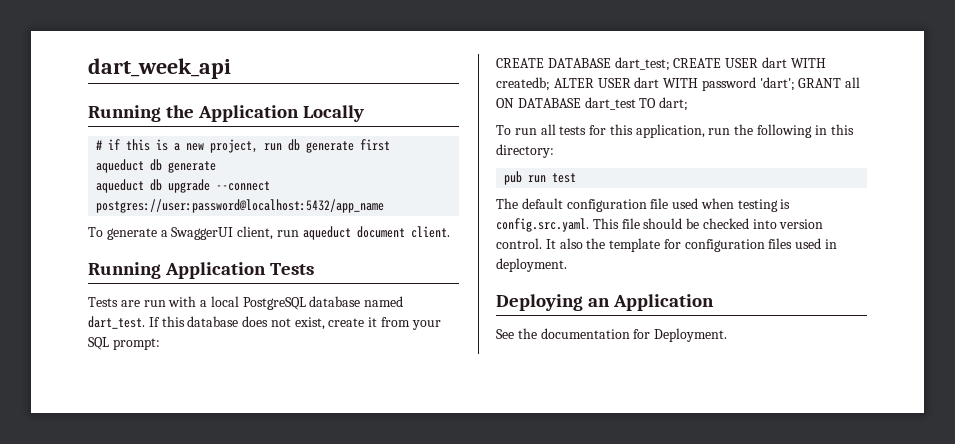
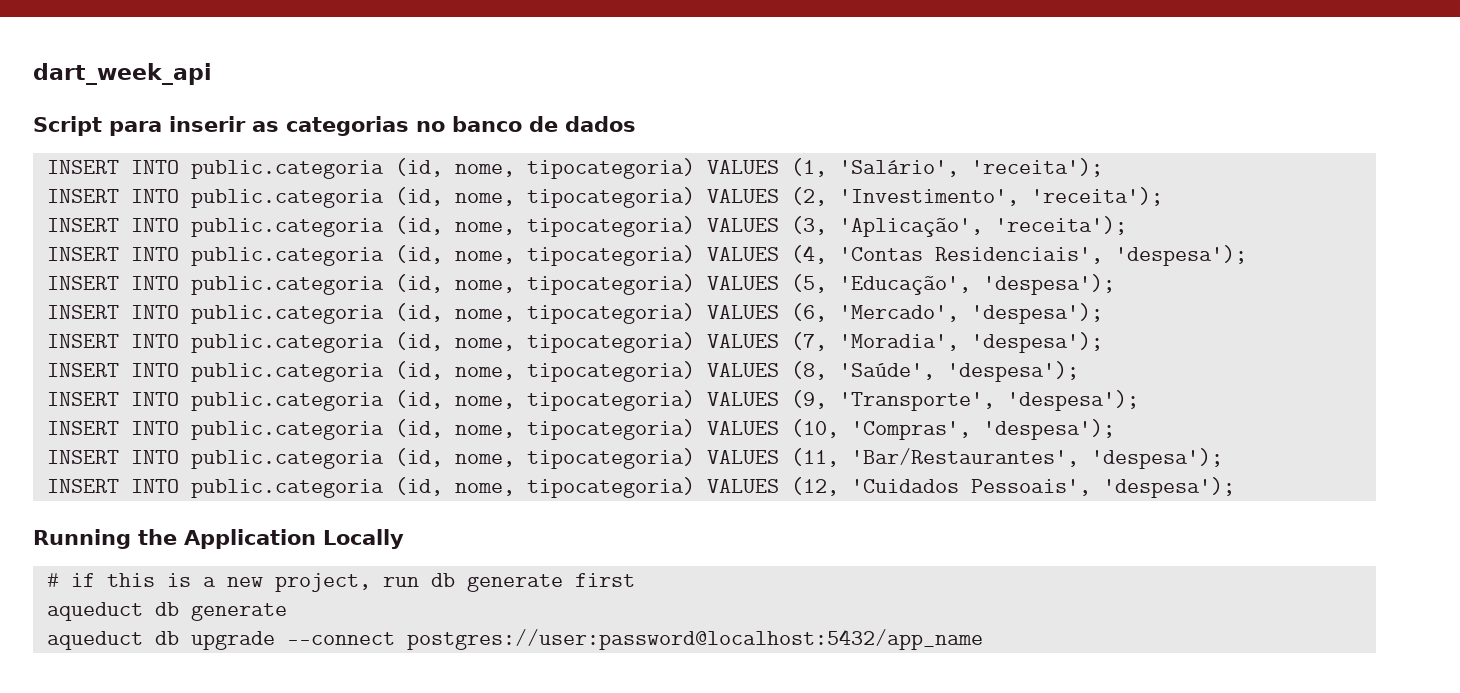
(231, 68) none -> [33,116,636,136] [46,158,1103,179] [46,187,1163,208] [46,216,1127,237] [46,245,1247,266] [46,274,1115,295] [46,303,1103,324] [46,332,1103,353] [46,361,1079,382] [46,390,1139,411] [46,419,1115,440] [46,448,1223,469] [46,477,1235,498] // Script para inserir as categorias no banco de dados // INSERT INTO public.categoria (id, nome, tipocategoria) VALUES (1, 'Salário', 'receita'); // INSERT INTO public.categoria (id, nome, tipocategoria) VALUES (2, 'Investimento', 'receita'); // INSERT INTO public.categoria (id, nome, tipocategoria) VALUES (3, 'Aplicação', 'receita'); // INSERT INTO public.categoria (id, nome, tipocategoria) VALUES (4, 'Contas Residenciais', 'despesa'); // INSERT INTO public.categoria (id, nome, tipocategoria) VALUES (5, 'Educação', 'despesa'); // INSERT INTO public.categoria (id, nome, tipocategoria) VALUES (6, 'Mercado', 'despesa'); // INSERT INTO public.categoria (id, nome, tipocategoria) VALUES (7, 'Moradia', 'despesa'); // INSERT INTO public.categoria (id, nome, tipocategoria) VALUES (8, 'Saúde', 'despesa'); // INSERT INTO public.categoria (id, nome, tipocategoria) VALUES (9, 'Transporte', 'despesa'); // INSERT INTO public.categoria (id, nome, tipocategoria) VALUES (10, 'Compras', 'despesa'); // INSERT INTO public.categoria (id, nome, tipocategoria) VALUES (11, 'Bar/Restaurantes', 'despesa'); // INSERT INTO public.categoria (id, nome, tipocategoria) VALUES (12, 'Cuidados Pessoais', 'despesa');
[88,226,450,240] [88,262,315,279] [88,296,404,310] [88,316,441,330] [88,337,160,350] [496,57,826,71] [496,77,861,91] [496,97,689,111] [496,124,854,138] [496,144,554,158] [504,171,577,185] [496,198,791,212] [496,218,824,232] [496,238,838,252] [496,258,567,272] [496,294,715,311] [496,328,728,342] // To generate a SwaggerUI client, run aqueduct document client. // Running Application Tests // Tests are run with a local PostgreSQL database named dart_test. If this database does not exist, create it from your SQL prompt: // CREATE DATABASE dart_test; CREATE USER dart WITH createdb; ALTER USER dart WITH password 'dart'; GRANT all ON DATABASE dart_test TO dart; // To run all tests for this application, run the following in this directory: // pub run test // The default configuration file used when testing is config.src.yaml. This file should be checked into version control. It also the template for configuration files used in deployment. // Deploying an Application // See the documentation for Deployment. -> (983, 639) none

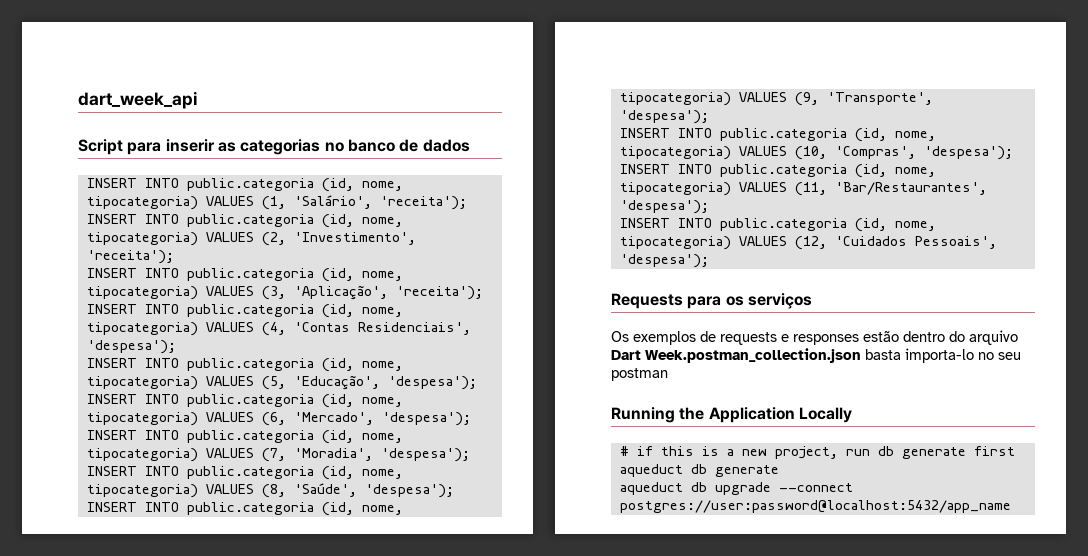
(1235, 487) none -> [611,293,812,309] [611,330,1018,345] [611,348,1021,363] [611,368,668,381] // Requests para os serviços // Os exemplos de requests e responses estão dentro do arquivo Dart Week.postman_collection.json basta importa-lo no seu postman

